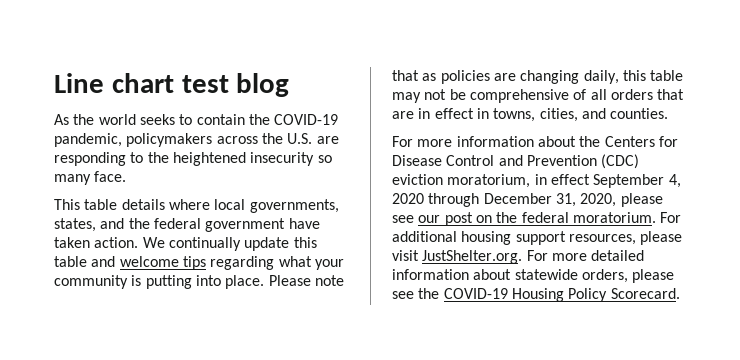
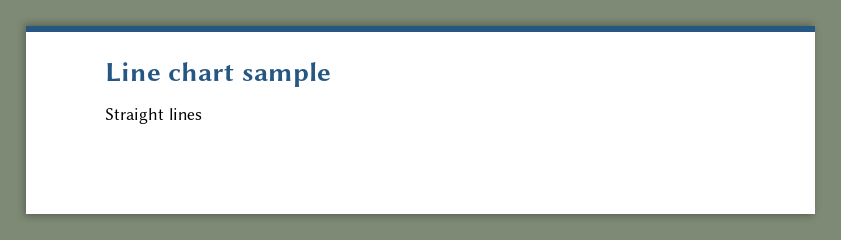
[181,73,290,97] [54,114,339,125] [54,133,339,147] [54,152,332,166] [54,171,127,185] [54,199,339,213] [54,218,320,232] [54,237,317,251] [54,256,344,270] [54,275,344,289] [392,70,684,84] [392,89,685,103] [392,108,669,122] [392,136,678,147] [392,154,640,169] [392,174,681,188] [392,193,663,207] [392,212,682,226] [392,231,683,245] [392,250,645,264] [392,269,675,283] [392,288,680,302] test blog // As the world seeks to contain the COVID-19 pandemic, policymakers across the U.S. are responding to the heightened insecurity so many face. // This table details where local governments, states, and the federal government have taken action. We continually update this table and welcome tips regarding what your community is putting into place. Please note that as policies are changing daily, this table may not be comprehensive of all orders that are in effect in towns, cities, and counties. // For more information about the Centers for Disease Control and Prevention (CDC) eviction moratorium, in effect September 4, 2020 through December 31, 2020, please see our post on the federal moratorium. For additional housing support resources, please visit JustShelter.org. For more detailed information about statewide orders, please see the COVID-19 Housing Policy Scorecard. -> [241,62,331,87] [105,108,202,124] sample // Straight lines

